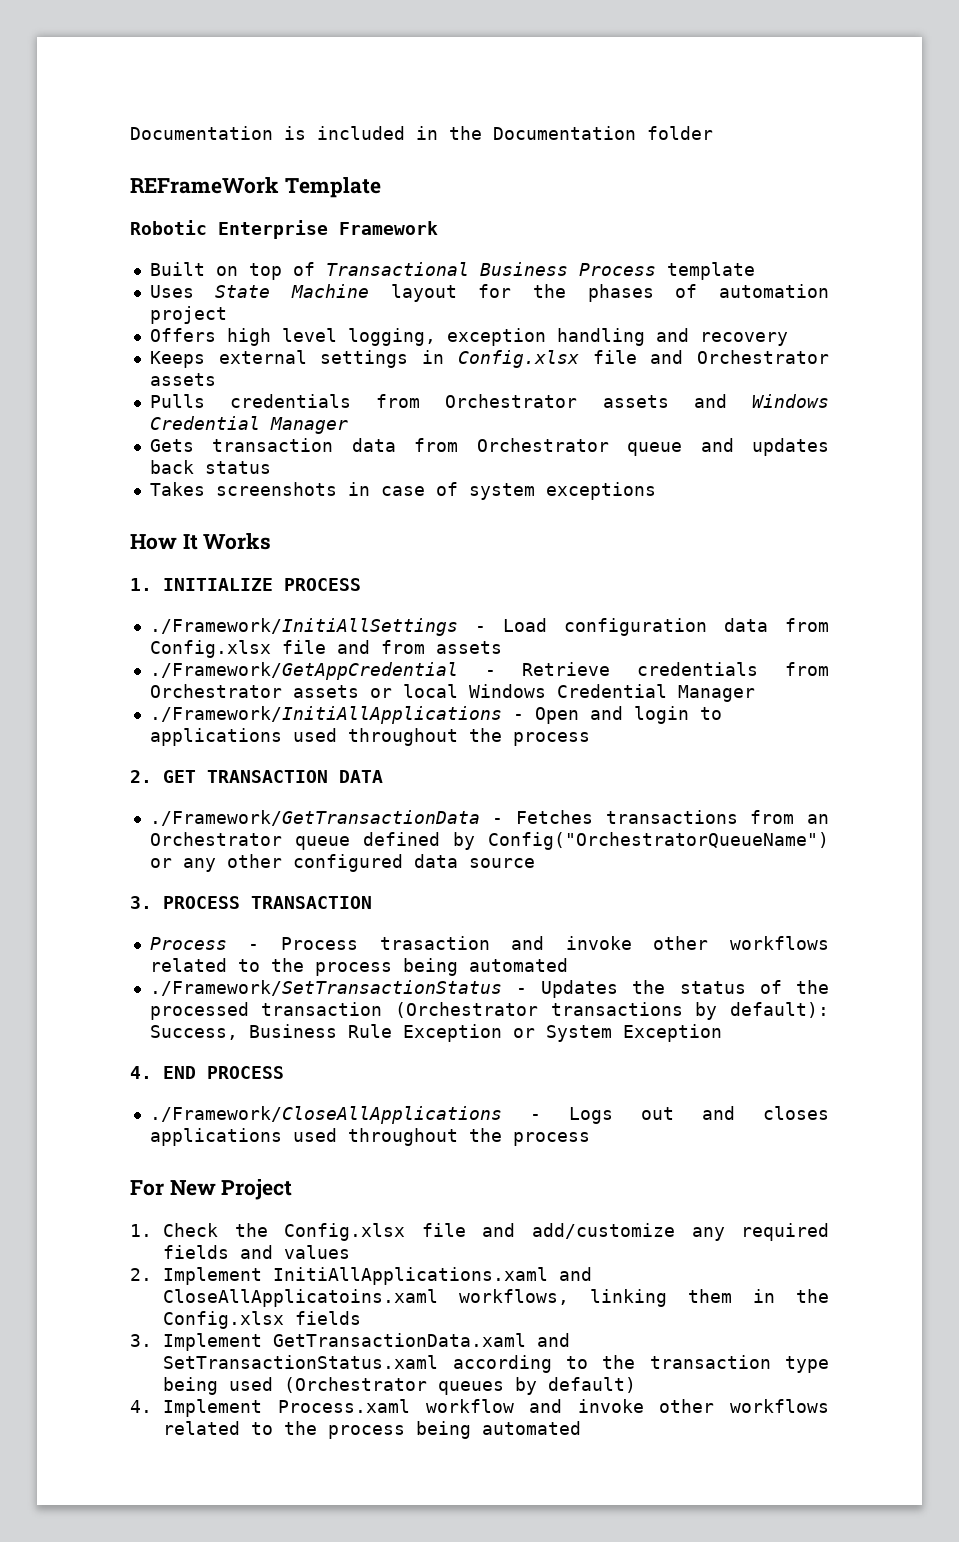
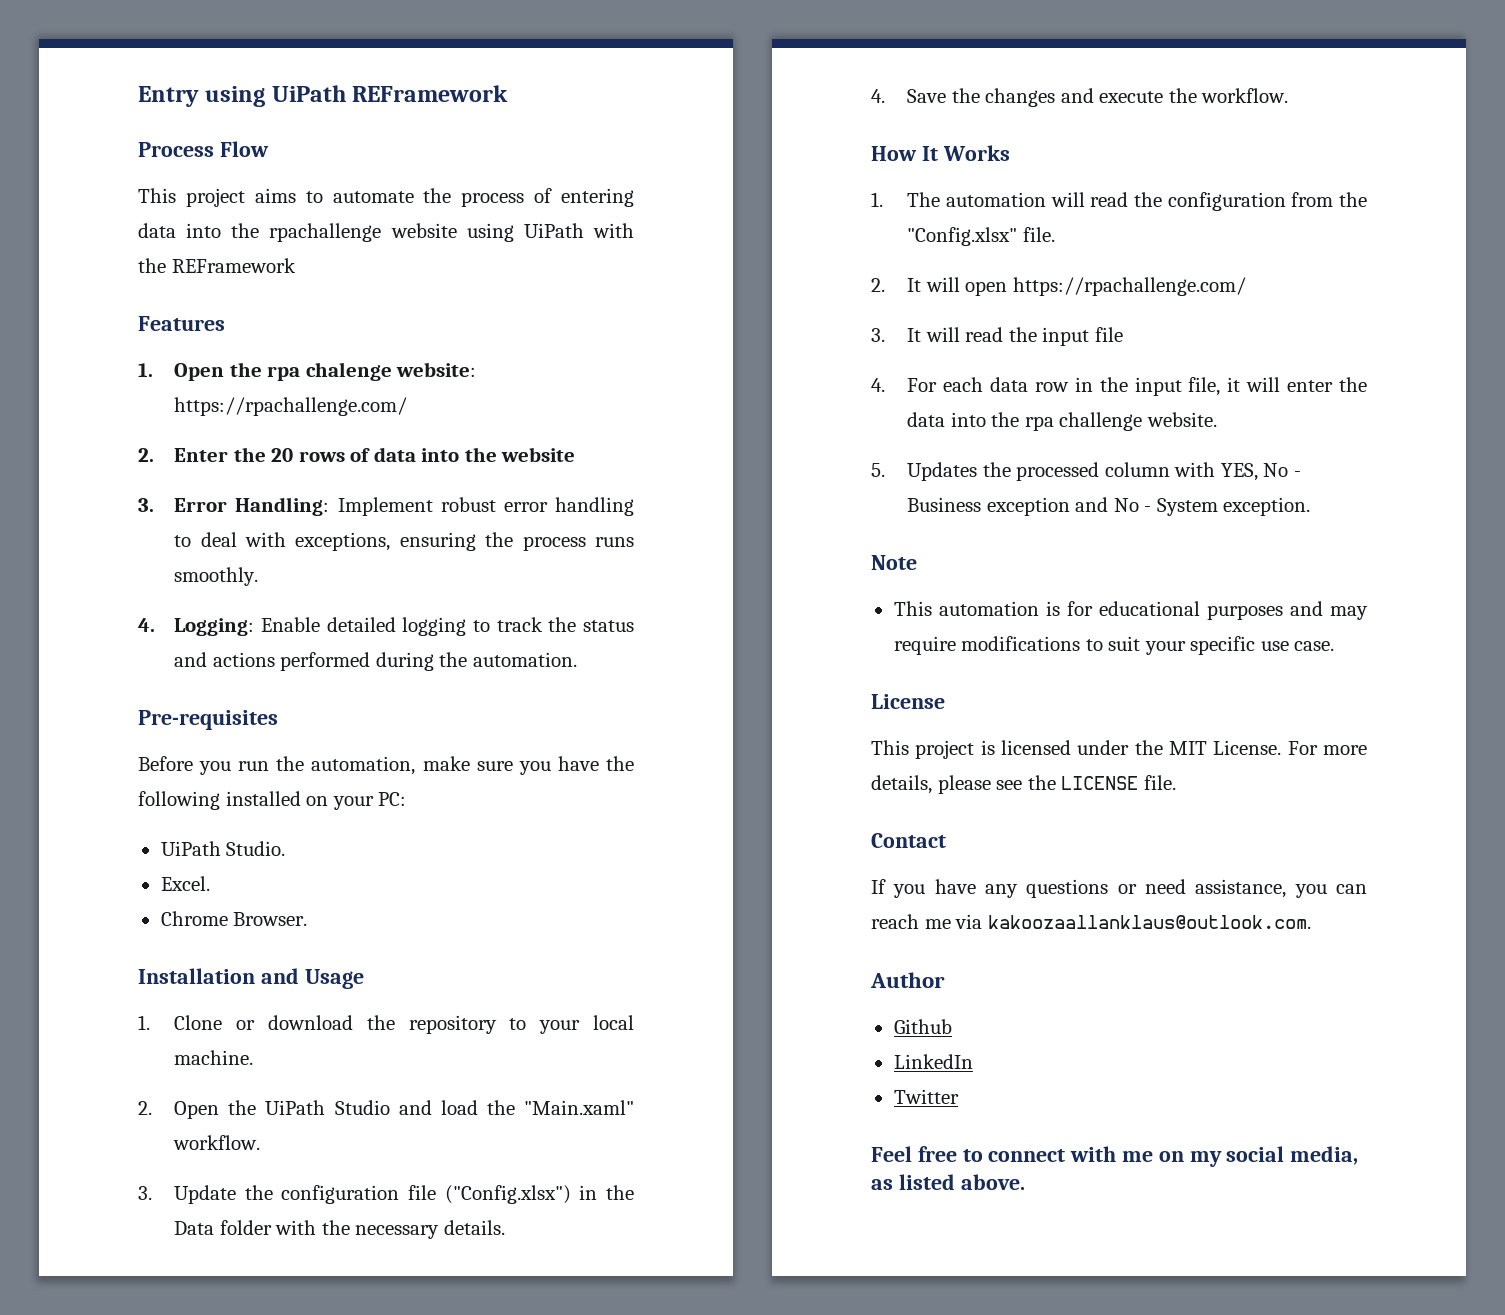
[130,126,636,140] Documentation is included in the Documentation -> [138,85,509,107] [138,141,269,157] [138,188,634,207] [138,223,634,242] [138,258,296,273] [138,316,225,331] [138,362,477,381] [174,397,408,416] [138,447,576,462] [138,497,634,516] [174,532,634,551] [174,567,259,586] [138,617,635,636] [174,652,577,671] [138,710,278,730] [138,756,635,775] [138,791,407,810] [160,841,286,856] [160,876,210,891] [160,911,308,926] [138,968,364,989] [138,1015,634,1034] [174,1050,254,1065] [138,1100,634,1119] [173,1135,261,1150] [138,1185,634,1204] [174,1221,215,1235] Entry using UiPath REFramework // Process Flow // This project aims to automate the process of entering data into the rpachallenge website using UiPath with the REFramework // Features // 1. Open the rpa chalenge website: https://rpachallenge.com/ // 2. Enter the 20 rows of data into the website // 3. Error Handling: Implement robust error handling to deal with exceptions, ensuring the process runs smoothly. // 4. Logging: Enable detailed logging to track the status and actions performed during the automation. // Pre-requisites // Before you run the automation, make sure you have the following installed on your PC: // UiPath Studio. // Excel. // Chrome Browser. // Installation and Usage // 1. Clone or download the repository to your local machine. // 2. Open the UiPath Studio and load the "Main.xaml" workflow. // 3. Update the configuration file ("Config.xlsx") in the Data
[130,177,381,198] [130,220,438,239] [149,262,755,280] [149,284,829,302] [149,306,227,324] [149,328,788,346] [149,350,829,368] [149,373,216,386] [149,394,830,408] [149,416,348,434] [149,438,830,456] [149,460,271,474] [149,482,656,500] [130,533,272,550] [130,578,362,591] [149,618,829,636] [149,640,502,658] [149,662,829,680] [149,684,755,702] [149,706,722,724] [149,728,590,746] [130,770,384,783] [149,810,829,826] [149,832,829,850] [149,854,535,872] [130,896,373,909] [149,936,830,950] [149,958,568,976] [149,980,830,998] [149,1002,829,1020] [149,1024,722,1042] [130,1066,285,1079] [149,1106,829,1124] [149,1128,590,1146] [130,1179,293,1200] [130,1223,829,1241] [163,1245,351,1259] [130,1267,593,1285] [163,1289,829,1307] [163,1311,362,1329] [130,1333,571,1351] [163,1355,830,1373] [163,1377,637,1395] [130,1399,829,1417] [163,1421,582,1439] // REFrameWork Template // Robotic Enterprise Framework // Built on top of Transactional Business Process template // Uses State Machine layout for the phases of automation project // Offers high level logging, exception handling and recovery // Keeps external settings in Config.xlsx file and Orchestrator assets // Pulls credentials from Orchestrator assets and Windows Credential Manager // Gets transaction data from Orchestrator queue and updates back status // Takes screenshots in case of system exceptions // How It Works // 1. INITIALIZE PROCESS // ./Framework/InitiAllSettings - Load configuration data from Config.xlsx file and from assets // ./Framework/GetAppCredential - Retrieve credentials from Orchestrator assets or local Windows Credential Manager // ./Framework/InitiAllApplications - Open and login to applications used throughout the process // 2. GET TRANSACTION DATA // ./Framework/GetTransactionData - Fetches transactions from an Orchestrator queue defined by Config("OrchestratorQueueName") or any other configured data source // 3. PROCESS TRANSACTION // Process - Process trasaction and invoke other workflows related to the process being automated // ./Framework/SetTransactionStatus - Updates the status of the processed transaction (Orchestrator transactions by default): Success, Business Rule Exception or System Exception // 4. END PROCESS // ./Framework/CloseAllApplications - Logs out and closes applications used throughout the process // For New Project // 1. Check the Config.xlsx file and add/customize any required fields and values // 2. Implement InitiAllApplications.xaml and CloseAllApplicatoins.xaml workflows, linking them in the Config.xlsx fields // 3. Implement GetTransactionData.xaml and SetTransactionStatus.xaml according to the transaction type being used (Orchestrator queues by default) // 4. Implement Process.xaml workflow and invoke other workflows related to the process being automated -> [275,1220,505,1239] [871,88,1289,107] [871,145,1010,161] [871,192,1367,211] [907,227,1055,246] [871,277,1246,296] [871,327,1123,346] [871,377,1367,396] [907,412,1217,431] [871,462,1301,481] [907,497,1311,516] [871,555,917,570] [893,601,1368,620] [893,636,1335,655] [871,694,945,709] [871,740,1367,759] [871,775,1176,794] [871,833,946,848] [871,879,1367,898] [871,914,1311,929] [870,972,945,988] [893,1019,952,1034] [893,1054,973,1069] [893,1089,959,1104] [871,1146,1359,1167] [871,1174,1025,1190] with the necessary details. // 4. Save the changes and execute the workflow. // How It Works // 1. The automation will read the configuration from the "Config.xlsx" file. // 2. It will open https://rpachallenge.com/ // 3. It will read the input file // 4. For each data row in the input file, it will enter the data into the rpa challenge website. // 5. Updates the processed column with YES, No - Business exception and No - System exception. // Note // This automation is for educational purposes and may require modifications to suit your specific use case. // License // This project is licensed under the MIT License. For more details, please see the LICENSE file. // Contact // If you have any questions or need assistance, you can reach me via kakoozaallanklaus@outlook.com. // Author // Github // LinkedIn // Twitter // Feel free to connect with me on my social media, as listed above.

